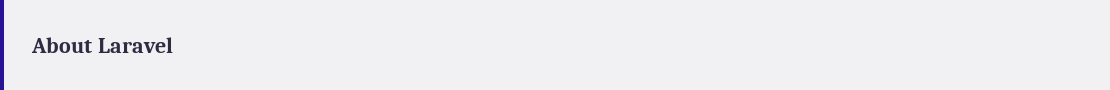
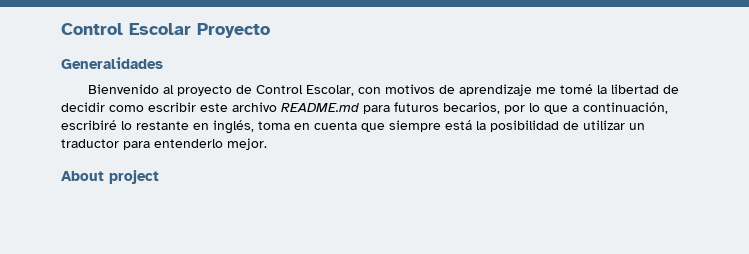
[31,37,173,53] About Laravel -> [61,23,270,38] [61,57,163,69] [87,84,679,96] [61,102,668,114] [61,120,645,134] [61,138,267,150] [61,170,159,184] Control Escolar Proyecto // Generalidades // Bienvenido al proyecto de Control Escolar, con motivos de aprendizaje me tomé la libertad de decidir como escribir este archivo README.md para futuros becarios, por lo que a continuación, escribiré lo restante en inglés, toma en cuenta que siempre está la posibilidad de utilizar un traductor para entenderlo mejor. // About project

